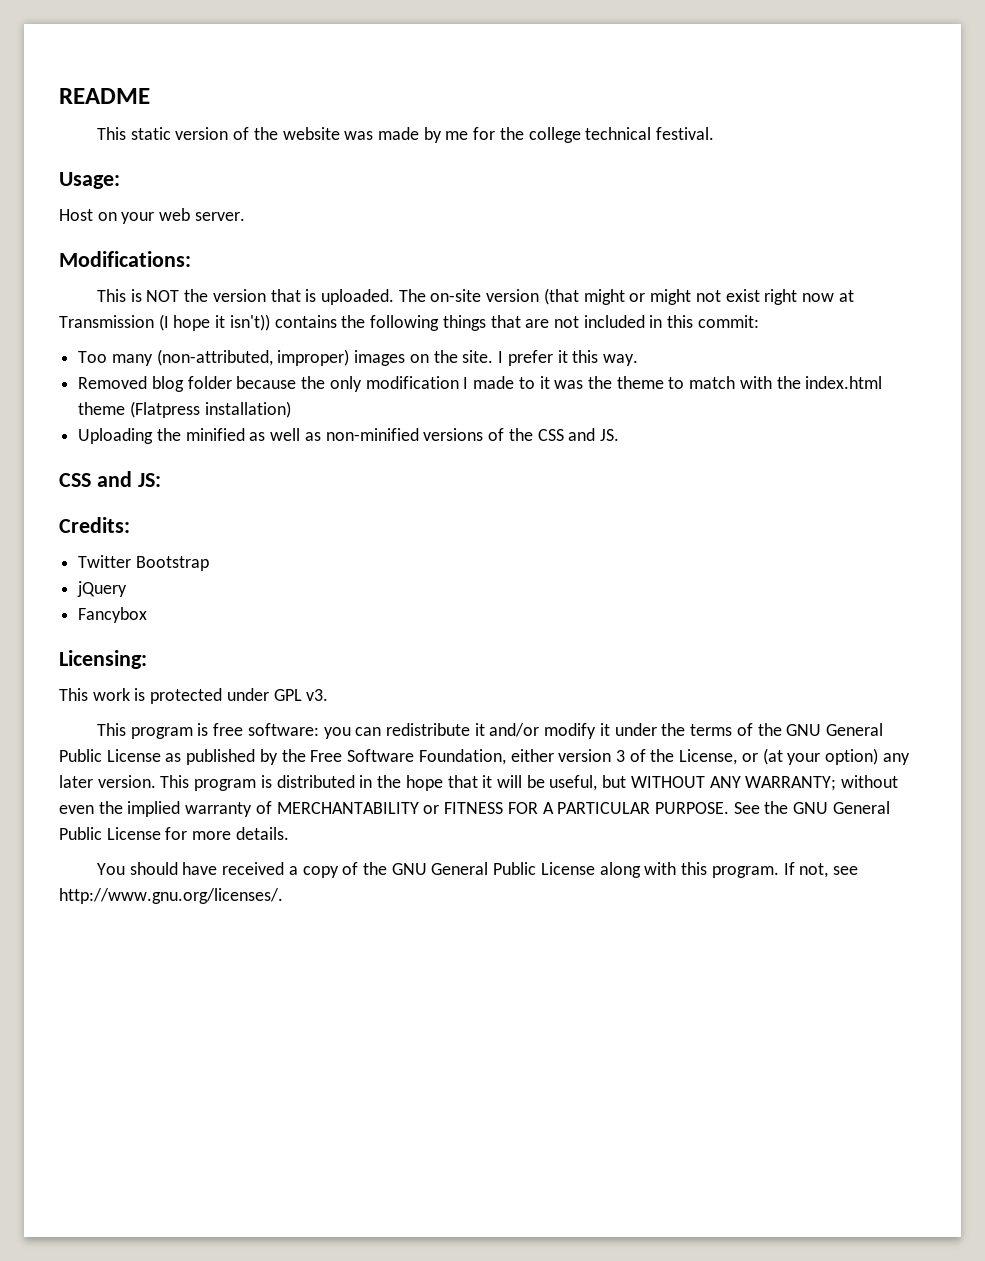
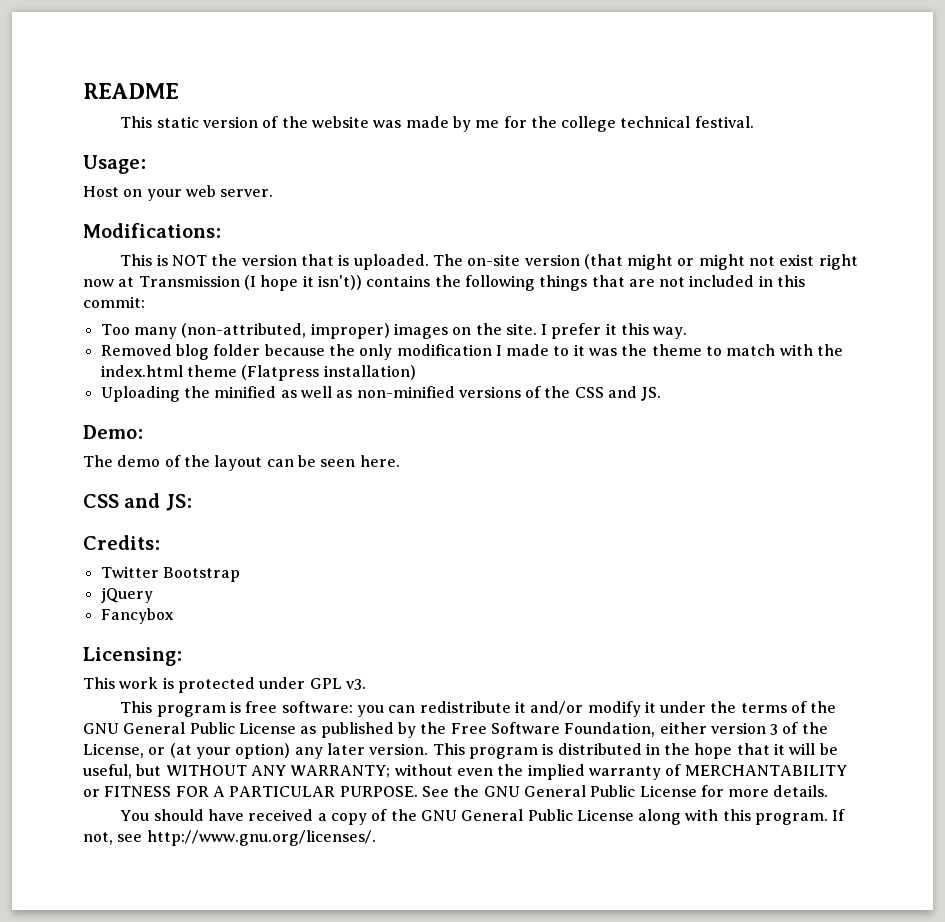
(619, 435) none -> [83,425,143,439] [83,455,400,471] // Demo: // The demo of the layout can be seen here.

